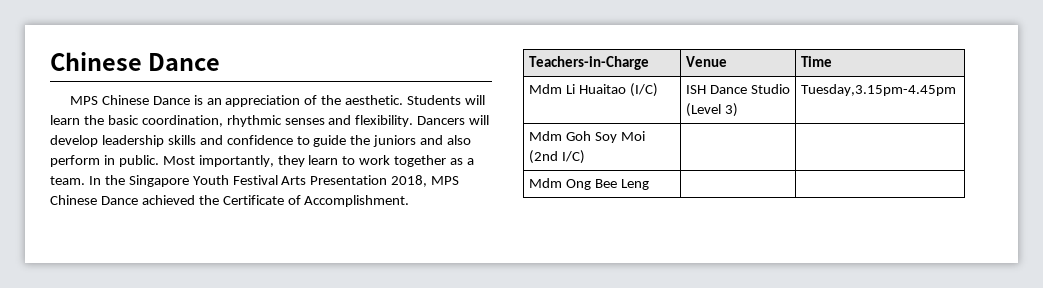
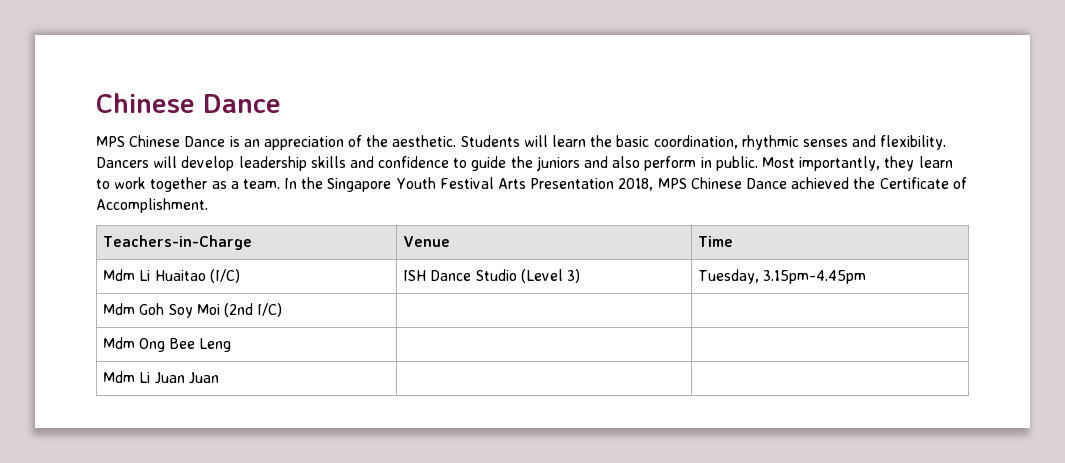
[801,84,957,96] Tuesday,3.15pm-4.45pm -> [698,269,867,284] Tuesday, 3.15pm-4.45pm
(649, 184) none -> [103,371,219,384] // Mdm Li Juan Juan | |

